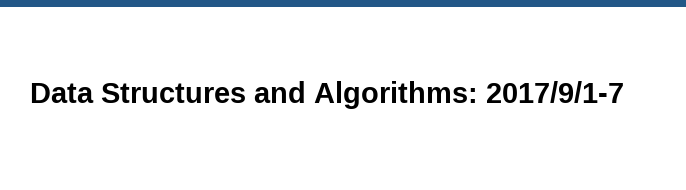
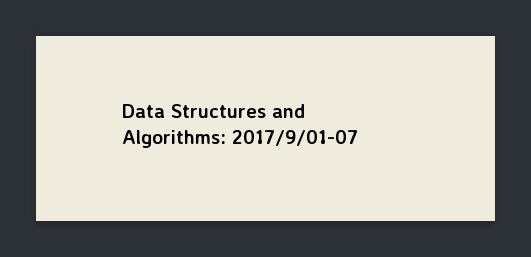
[486,81,624,103] 2017/9/1-7 -> [232,130,358,146] 2017/9/01-07

